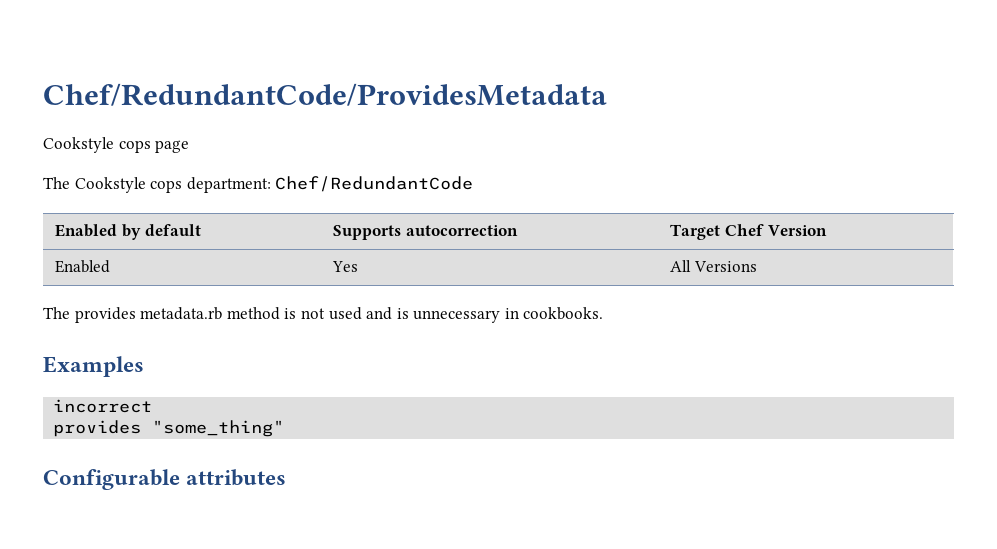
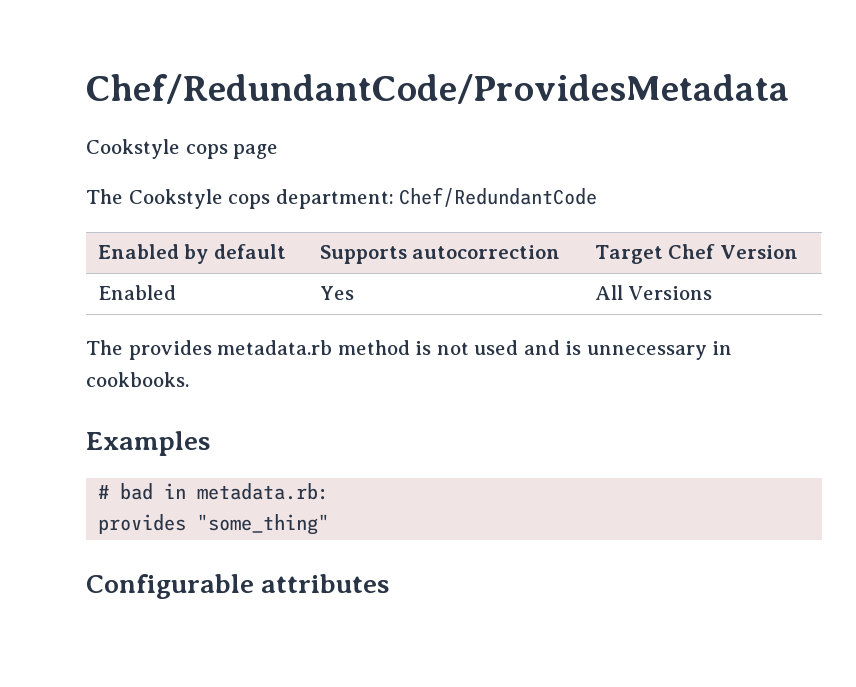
[53,399,153,413] incorrect -> [98,483,330,500] # bad in metadata.rb:

